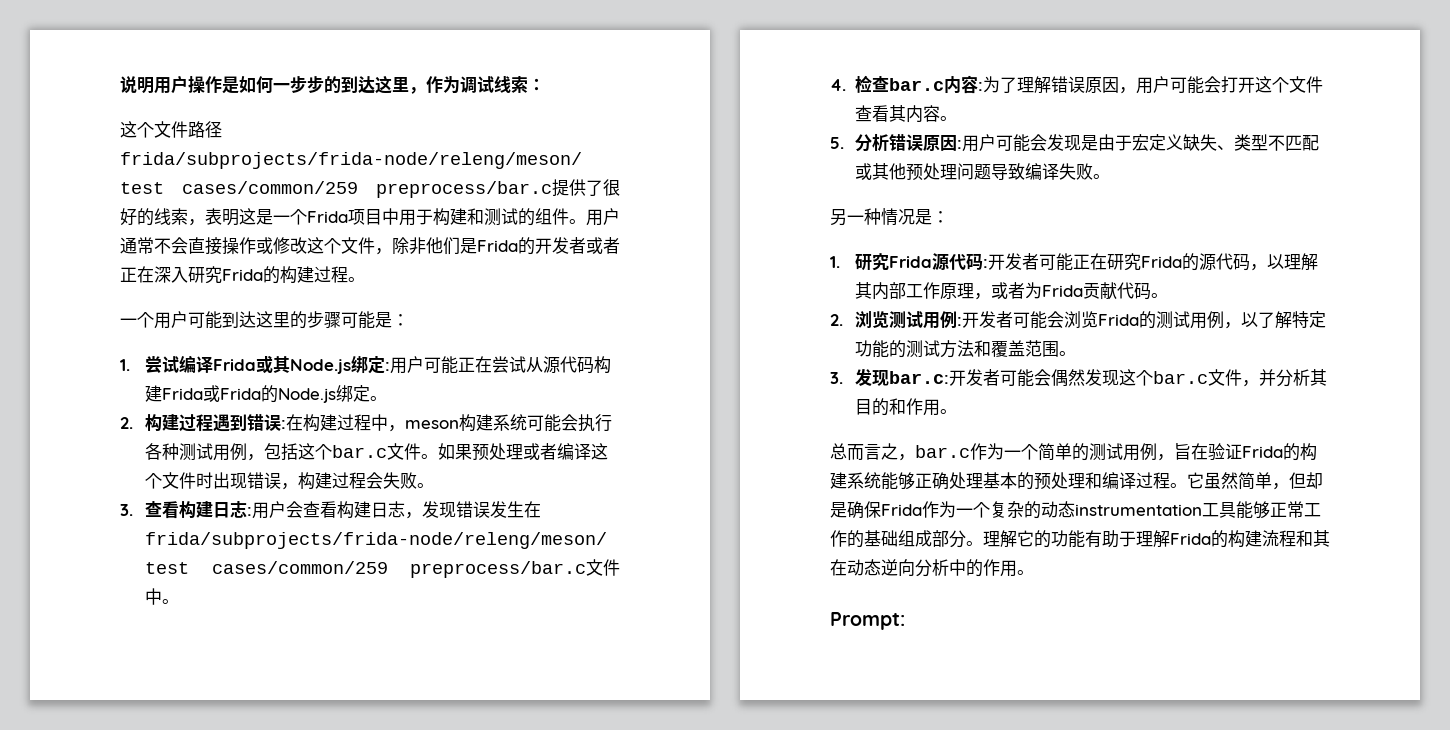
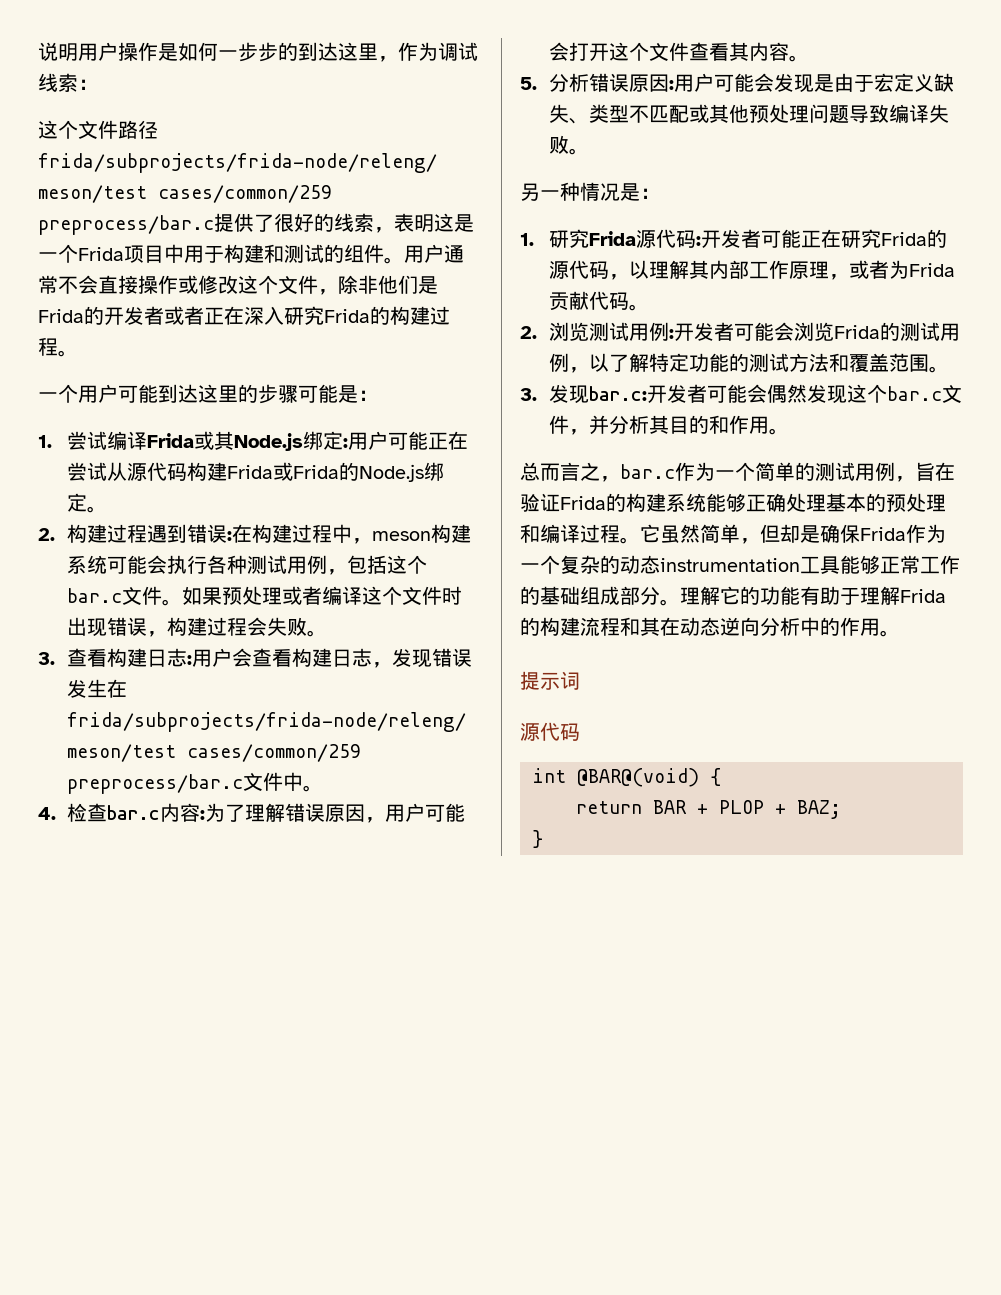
[830,612,905,630] Prompt: -> [520,671,580,690] [520,722,580,741] [532,768,721,787] [576,800,841,819] [532,830,543,848] 提示词 // 源代码 // int @BAR@(void) { // return BAR + PLOP + BAZ; // }

